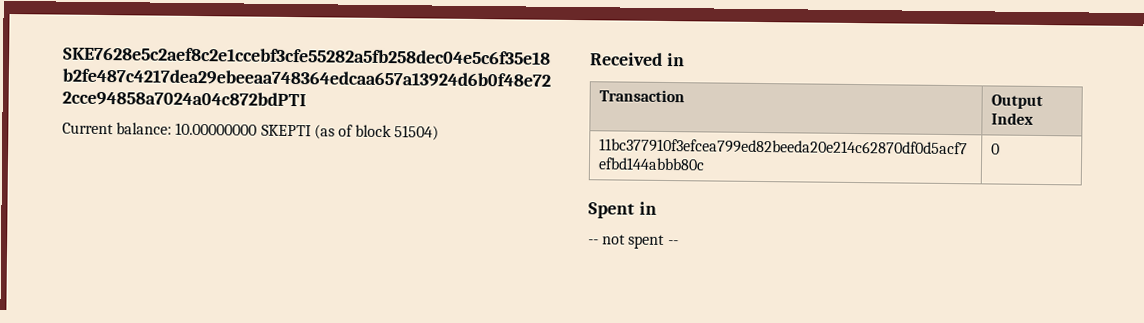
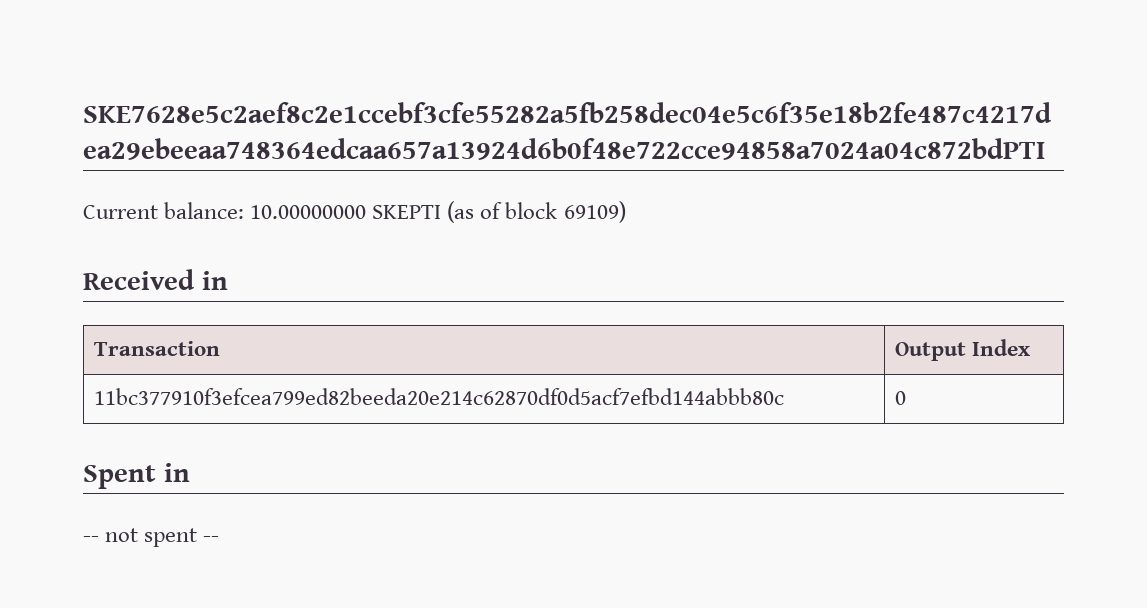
[394,125,440,141] 51504) -> [563,201,626,223] 69109)

